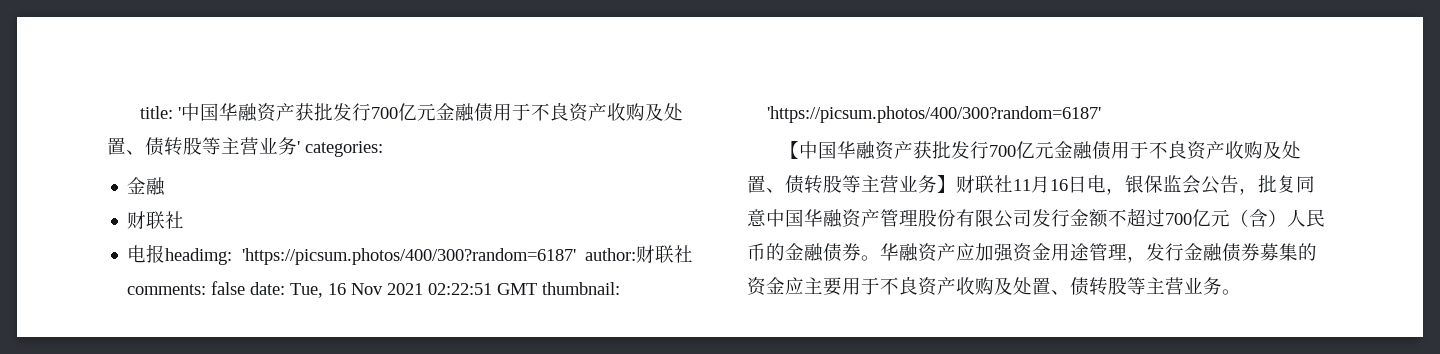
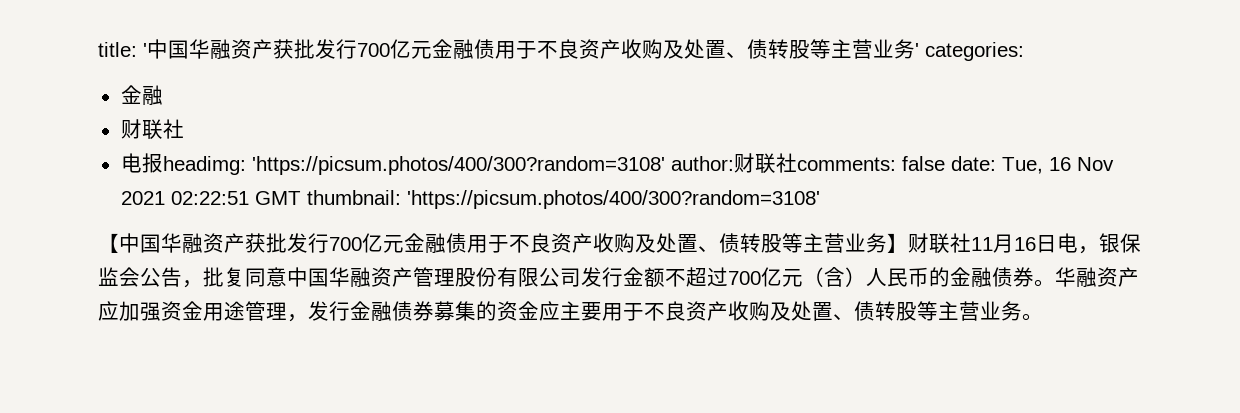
[241,248,576,265] 'https://picsum.photos/400/300?random=6187' -> [251,156,665,175] 'https://picsum.photos/400/300?random=3108'
[767,106,1102,123] 'https://picsum.photos/400/300?random=6187' -> [406,190,820,209] 'https://picsum.photos/400/300?random=3108'

